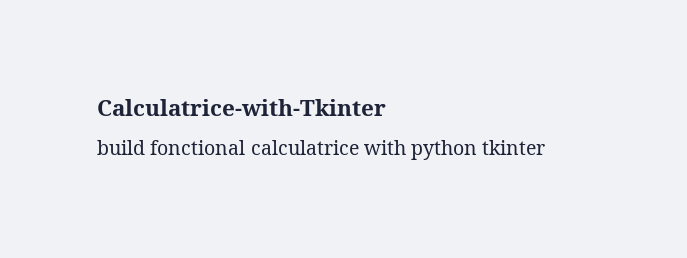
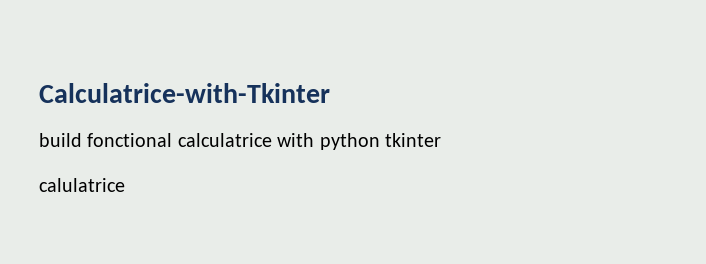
(546, 147) none -> [39,178,125,192] // calulatrice

